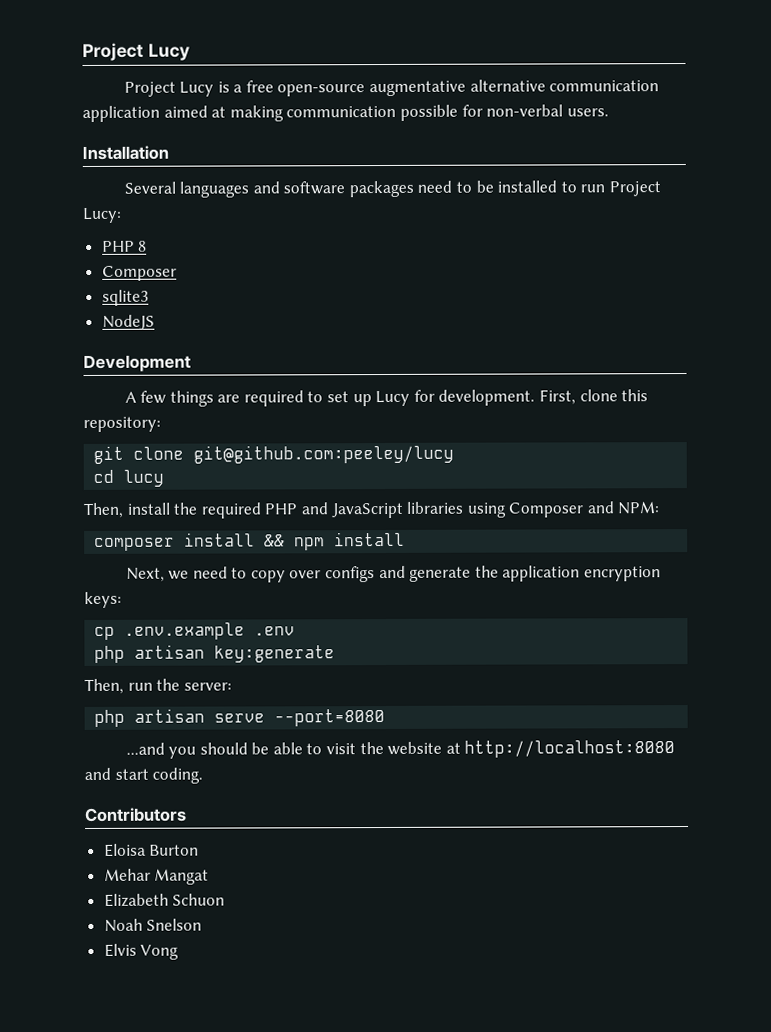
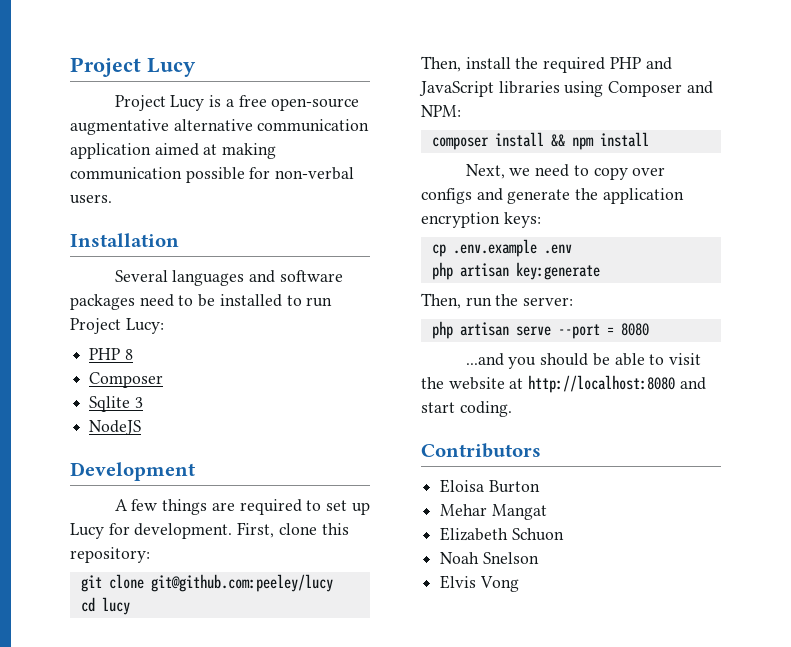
[101,289,149,306] sqlite3 -> [89,396,143,412] Sqlite 3
[274,709,386,727] --port=8080 -> [557,323,649,339] --port = 8080

